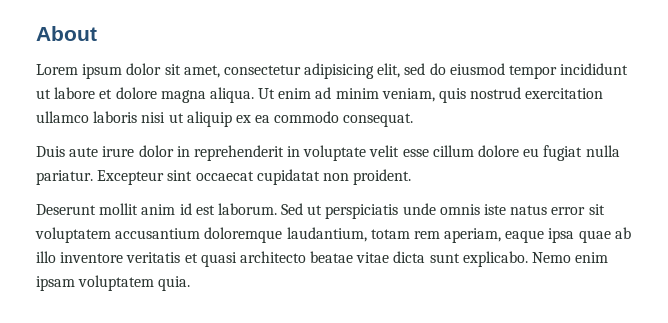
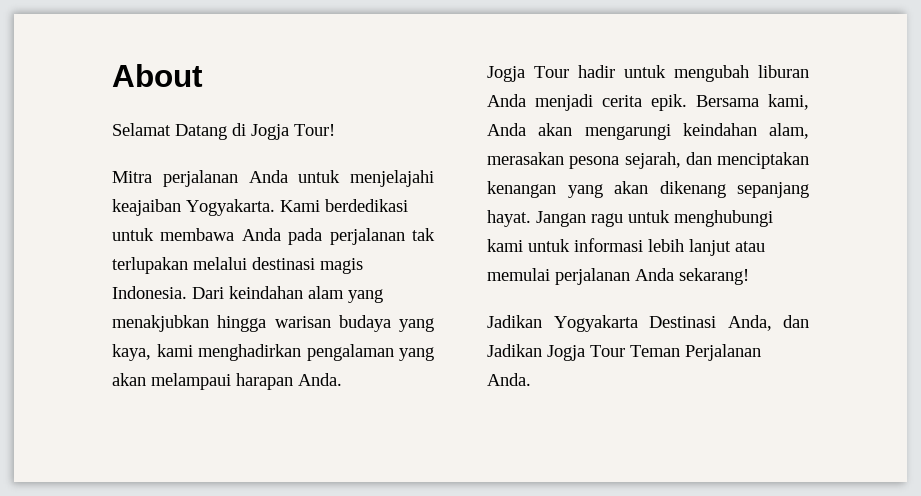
[36,63,629,79] [36,87,604,103] [36,111,414,127] [36,145,620,161] [36,169,412,185] [36,203,605,219] [35,227,631,243] [36,251,609,267] [36,275,191,291] Lorem ipsum dolor sit amet, consectetur adipisicing elit, sed do eiusmod tempor incididunt ut labore et dolore magna aliqua. Ut enim ad minim veniam, quis nostrud exercitation ullamco laboris nisi ut aliquip ex ea commodo consequat. // Duis aute irure dolor in reprehenderit in voluptate velit esse cillum dolore eu fugiat nulla pariatur. Excepteur sint occaecat cupidatat non proident. // Deserunt mollit anim id est laborum. Sed ut perspiciatis unde omnis iste natus error sit voluptatem accusantium doloremque laudantium, totam rem aperiam, eaque ipsa quae ab illo inventore veritatis et quasi architecto beatae vitae dicta sunt explicabo. Nemo enim ipsam voluptatem quia. -> [112,123,335,140] [112,170,434,187] [112,199,408,216] [112,228,435,245] [112,257,363,274] [112,286,383,303] [112,315,434,332] [112,344,434,361] [112,373,342,390] [487,65,809,82] [487,94,809,111] [487,123,809,140] [487,152,809,169] [487,181,809,198] [487,210,773,227] [487,238,765,256] [487,268,749,285] [487,315,809,332] [487,344,761,361] [487,373,531,386] Selamat Datang di Jogja Tour! // Mitra perjalanan Anda untuk menjelajahi keajaiban Yogyakarta. Kami berdedikasi untuk membawa Anda pada perjalanan tak terlupakan melalui destinasi magis Indonesia. Dari keindahan alam yang menakjubkan hingga warisan budaya yang kaya, kami menghadirkan pengalaman yang akan melampaui harapan Anda. // Jogja Tour hadir untuk mengubah liburan Anda menjadi cerita epik. Bersama kami, Anda akan mengarungi keindahan alam, merasakan pesona sejarah, dan menciptakan kenangan yang akan dikenang sepanjang hayat. Jangan ragu untuk menghubungi kami untuk informasi lebih lanjut atau memulai perjalanan Anda sekarang! // Jadikan Yogyakarta Destinasi Anda, dan Jadikan Jogja Tour Teman Perjalanan Anda.

